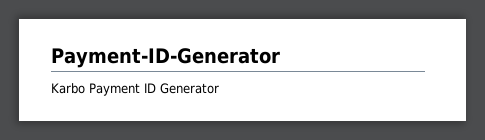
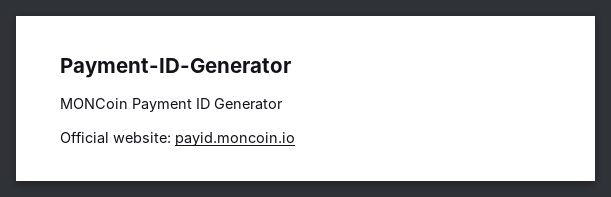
[51,83,85,94] Karbo -> [60,98,128,109] MONCoin
(219, 88) none -> [60,131,295,146] // Official website: payid.moncoin.io

